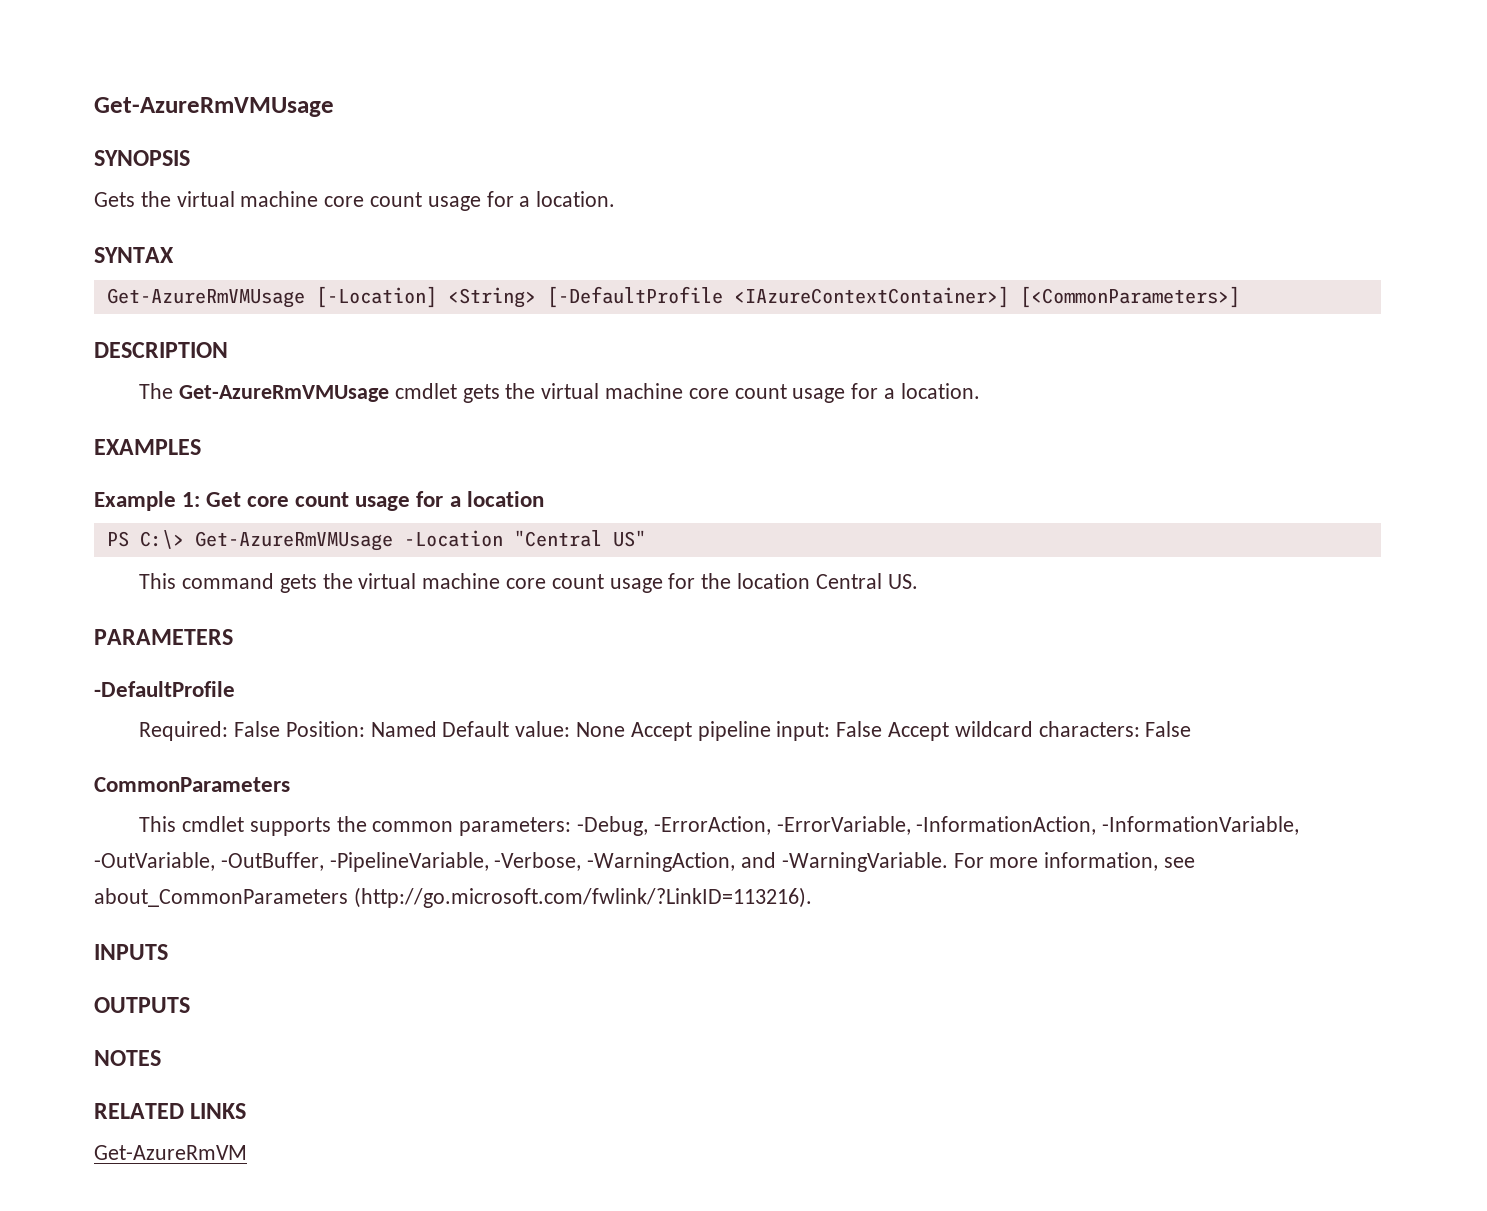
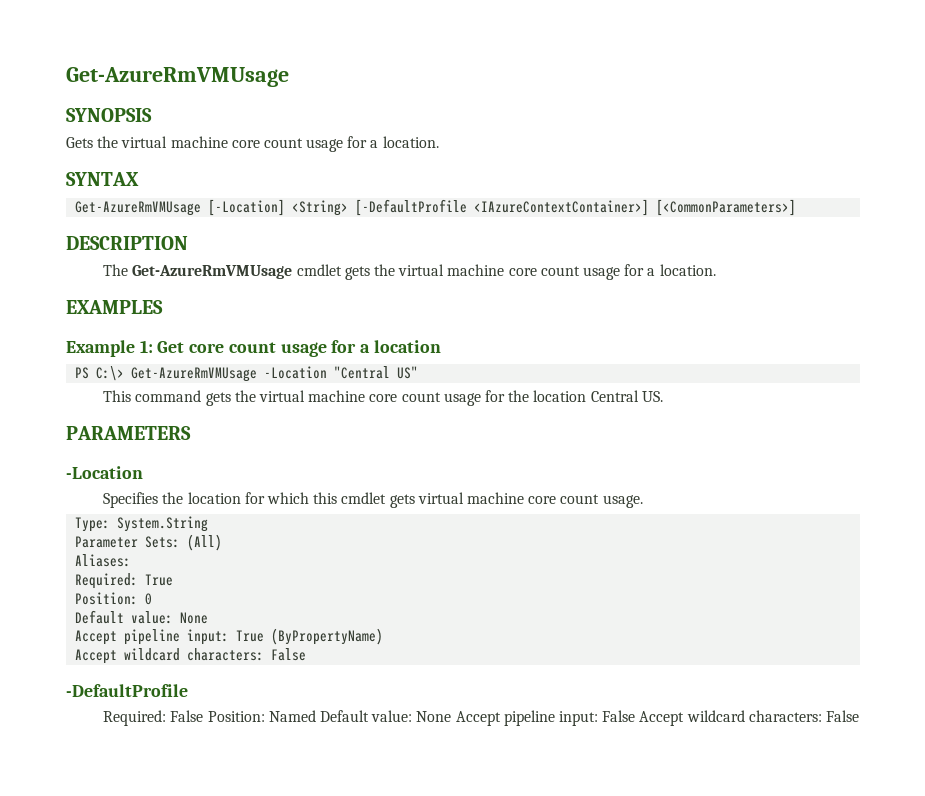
(233, 637) none -> [66,466,143,479] [103,492,643,508] [75,516,209,532] [75,534,223,551] [75,554,132,567] [75,573,174,589] [75,592,153,605] [75,610,209,624] [75,628,384,645] [75,648,307,664] // -Location // Specifies the location for which this cmdlet gets virtual machine core count usage. // Type: System.String // Parameter Sets: (All) // Aliases: // Required: True // Position: 0 // Default value: None // Accept pipeline input: True (ByPropertyName) // Accept wildcard characters: False
[94,777,290,792] [139,816,1300,836] [94,852,1196,872] [94,887,812,908] [94,944,168,960] [94,997,190,1013] [94,1050,161,1066] [94,1103,247,1119] [94,1145,247,1160] // CommonParameters // This cmdlet supports the common parameters: -Debug, -ErrorAction, -ErrorVariable, -InformationAction, -InformationVariable, -OutVariable, -OutBuffer, -PipelineVariable, -Verbose, -WarningAction, and -WarningVariable. For more information, see about_CommonParameters (http://go.microsoft.com/fwlink/?LinkID=113216). // INPUTS // OUTPUTS // NOTES // RELATED LINKS // Get-AzureRmVM -> (859, 716) none

